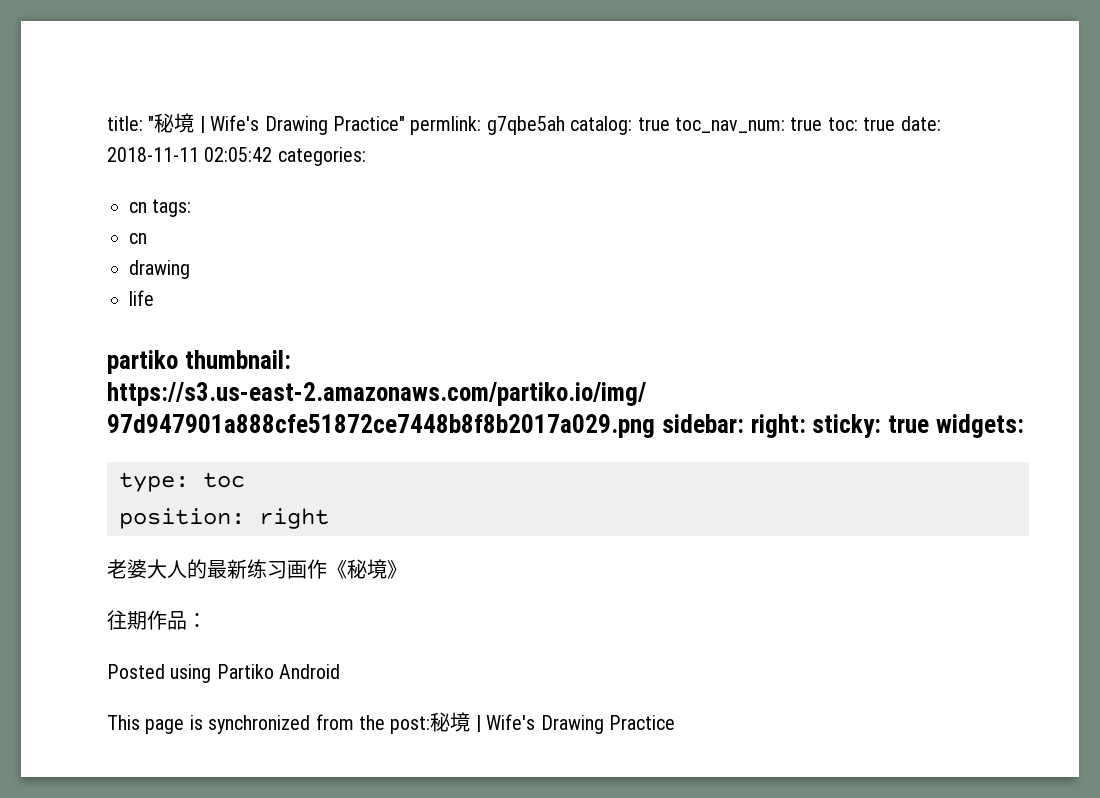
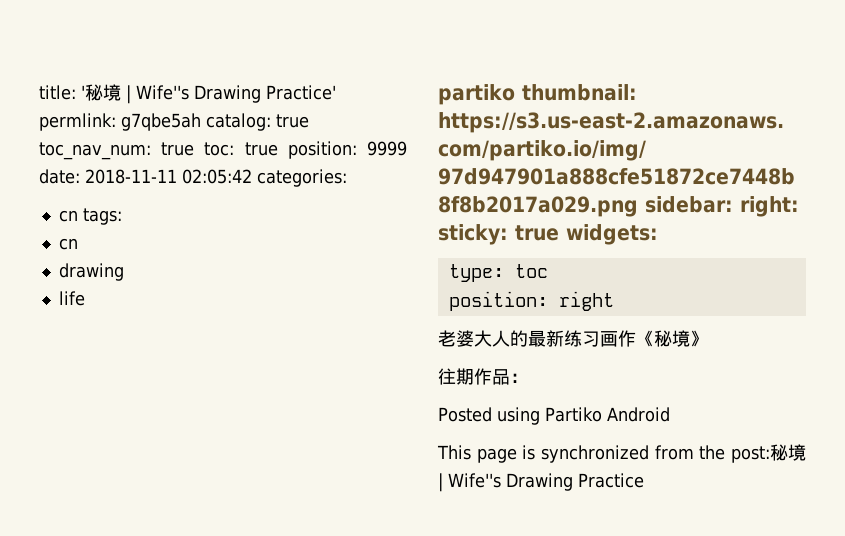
[148,113,405,135] "秘境 | Wife's Drawing Practice" -> [81,84,336,104] '秘境 | Wife''s Drawing Practice'
(896, 124) none -> [287,141,407,159] position: 9999
[486,714,536,730] Wife's -> [448,473,501,488] Wife''s

